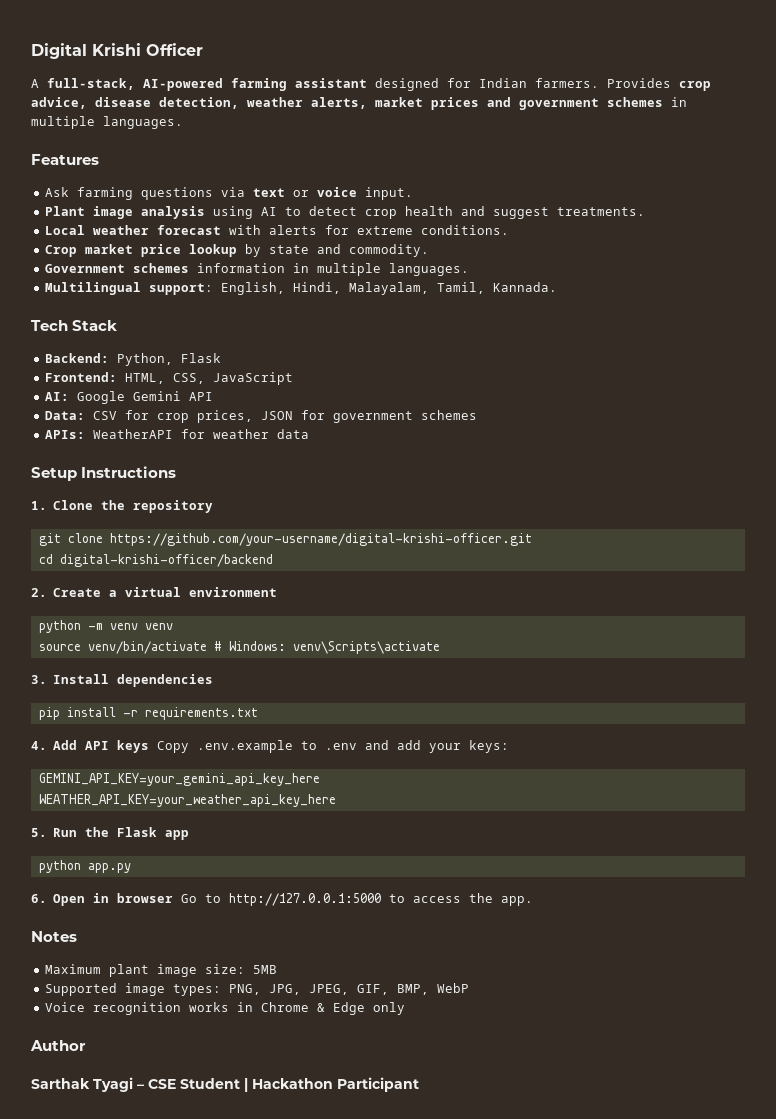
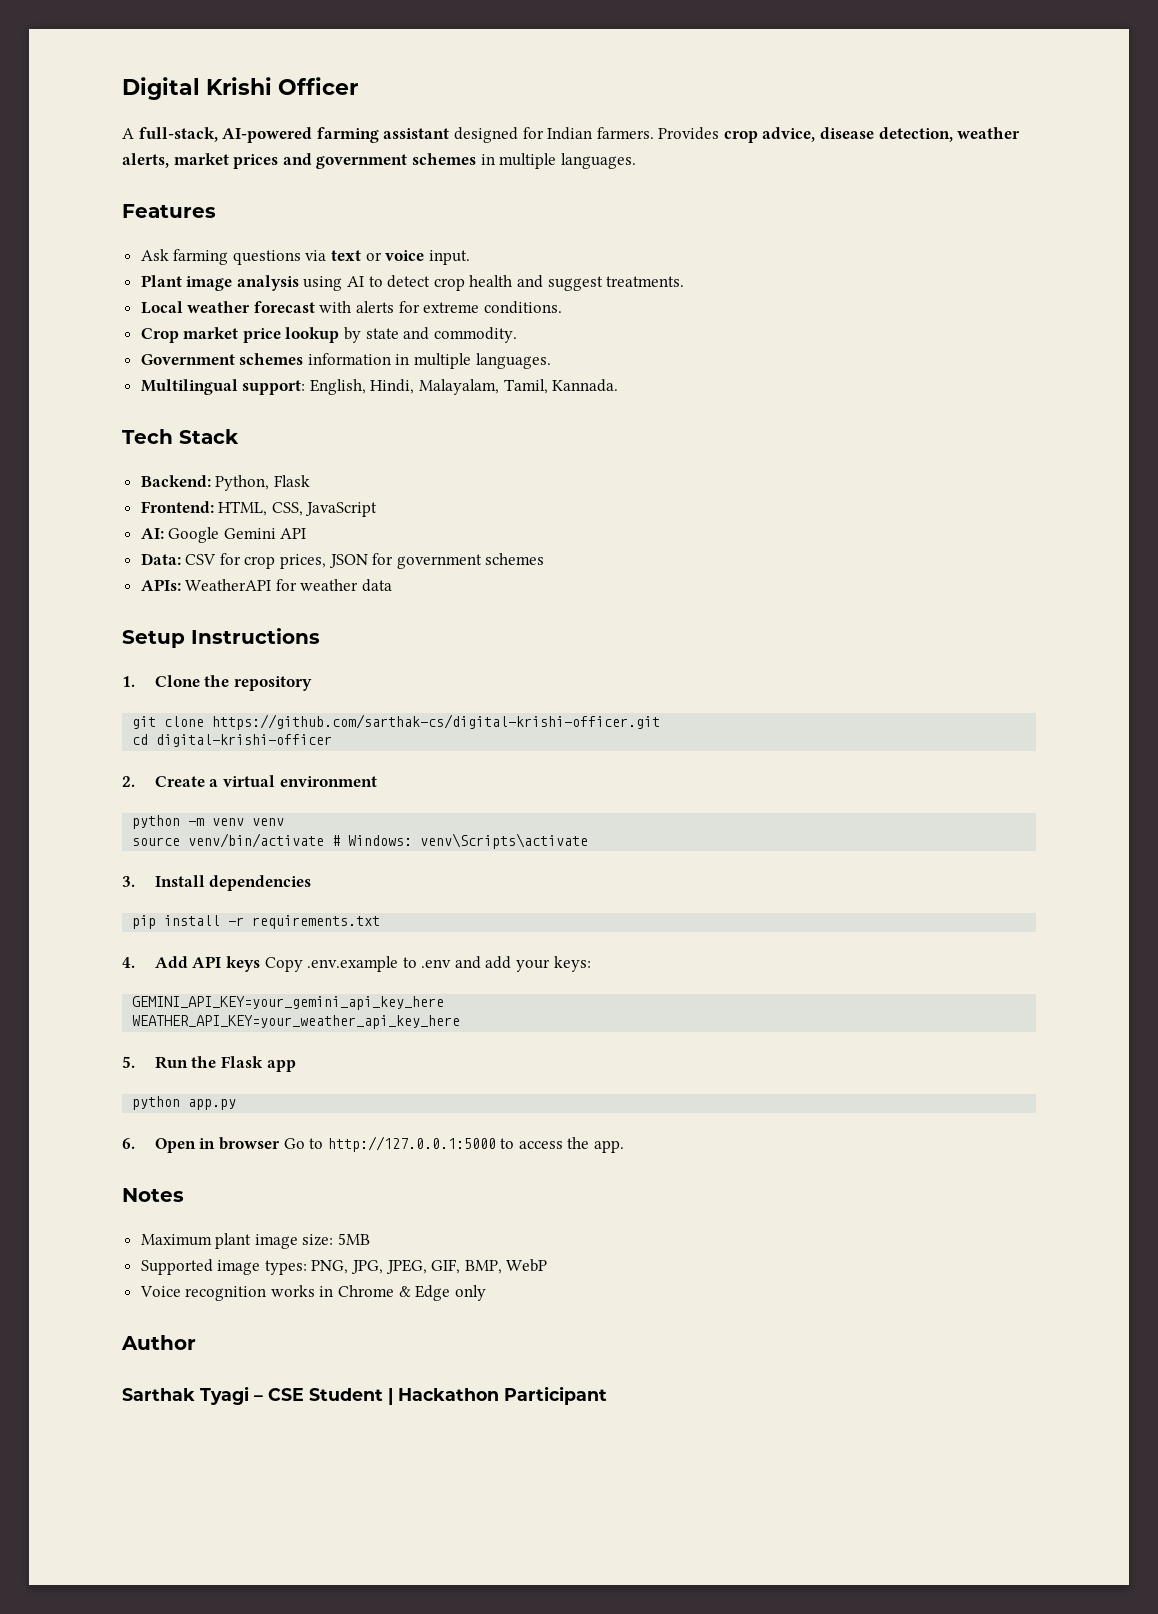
[109,533,532,546] https://github.com/your-username/digital-krishi-officer.git -> [212,714,661,730] https://github.com/sarthak-cs/digital-krishi-officer.git
[59,554,273,567] digital-krishi-officer/backend -> [156,734,333,747] digital-krishi-officer

